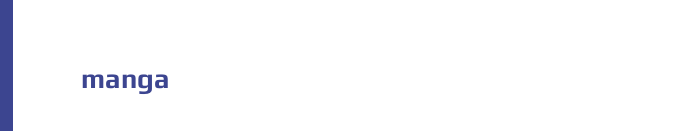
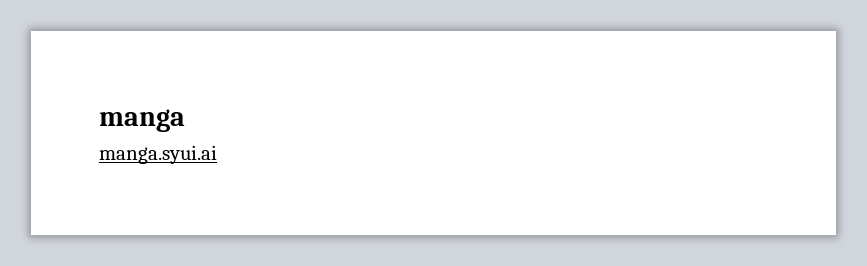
(170, 84) none -> [99,145,217,164] // manga.syui.ai

